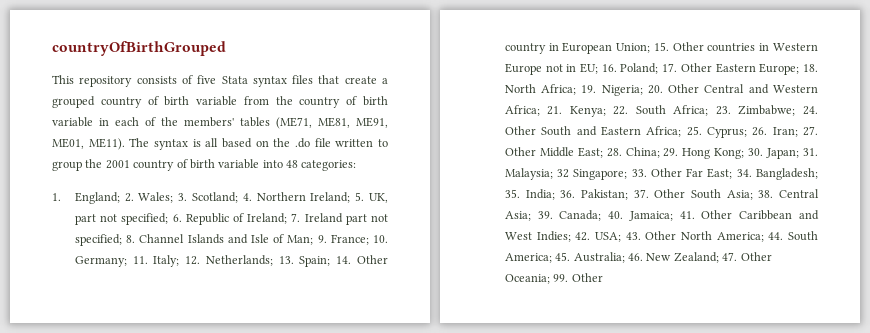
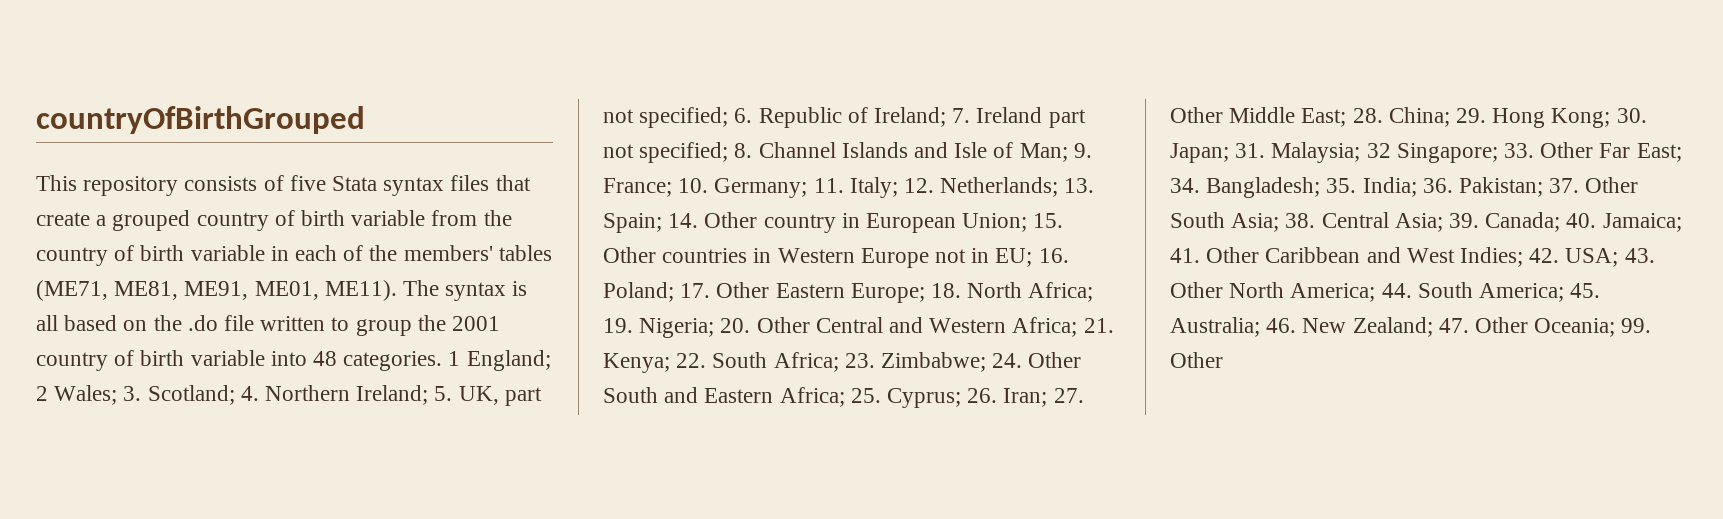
[301,160,357,171] [52,192,134,204] categories: // 1. England; 2. -> [343,350,551,371] [36,386,48,401] categories. 1 England; 2

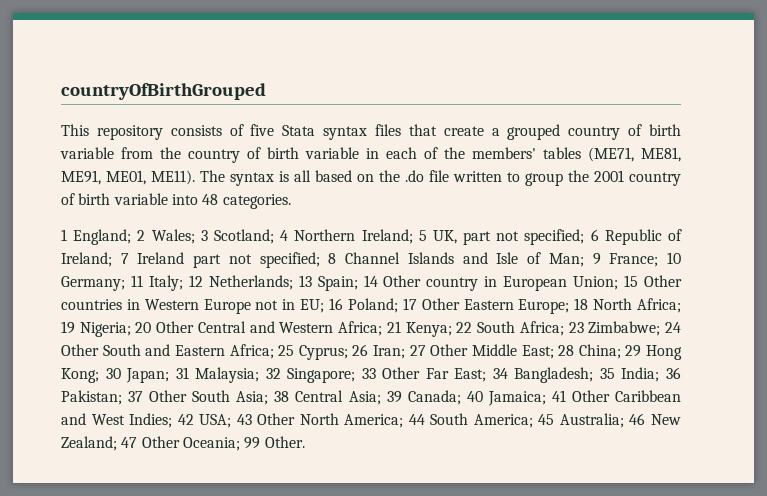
(443, 361) none -> (291, 201) //
[123,385,259,405] 3. Scotland; 4. -> [200,229,289,244] 3 Scotland; 4
[434,386,453,401] 5. -> [418,230,427,241] 5
[734,108,753,123] 6. -> [590,229,599,241] 6
[952,108,971,123] 7. -> [120,253,129,264] 7
[734,143,753,158] 8. -> [328,253,337,264] 8
[1073,143,1092,158] [603,177,1095,198] [603,213,699,233] 9. France; 10. Germany; 11. Italy; 12. Netherlands; 13. Spain; 14. -> [592,252,682,267] [61,275,378,291] 9 France; 10 Germany; 11 Italy; 12 Netherlands; 13 Spain; 14
[1033,213,1064,228] 15. -> [624,275,639,287] 15
[1038,248,1069,263] [603,282,711,302] 16. Poland; 17. -> [329,298,417,313] 16 Poland; 17
[931,283,962,298] 18. -> [574,298,589,310] 18
[603,318,751,338] 19. Nigeria; 20. -> [61,321,152,337] 19 Nigeria; 20
[1083,318,1114,333] [603,352,1023,373] 21. Kenya; 22. South Africa; 23. Zimbabwe; 24. -> [386,321,682,337] 21 Kenya; 22 South Africa; 23 Zimbabwe; 24
[850,388,1084,408] [1170,107,1647,128] [1170,143,1266,163] 25. Cyprus; 26. Iran; 27. Other Middle East; 28. China; 29. Hong Kong; 30. Japan; 31. -> [278,344,682,360] [61,367,189,383] 25 Cyprus; 26 Iran; 27 Other Middle East; 28 China; 29 Hong Kong; 30 Japan; 31
[1504,143,1535,158] 33. -> [361,368,376,379] 33
[1170,177,1580,198] 34. Bangladesh; 35. India; 36. Pakistan; 37. -> [492,367,682,383] [61,390,144,405] 34 Bangladesh; 35 India; 36 Pakistan; 37
[1285,213,1316,228] 38. -> [274,391,290,402] 38
[1449,212,1682,232] [1170,248,1200,263] 39. Canada; 40. Jamaica; 41. -> [386,390,566,406] 39 Canada; 40 Jamaica; 41
[1529,248,1655,267] 42. USA; 43. -> [177,414,252,428] 42 USA; 43
[1381,283,1412,298] 44. -> [408,414,425,425] 44
[1570,283,1601,298] [1170,317,1297,337] 45. Australia; 46. -> [538,413,646,428] 45 Australia; 46
[1438,318,1469,333] 47. -> [121,437,138,448] 47
[1621,318,1652,333] [1170,352,1223,368] 99. Other -> [244,436,305,449] 99 Other.

